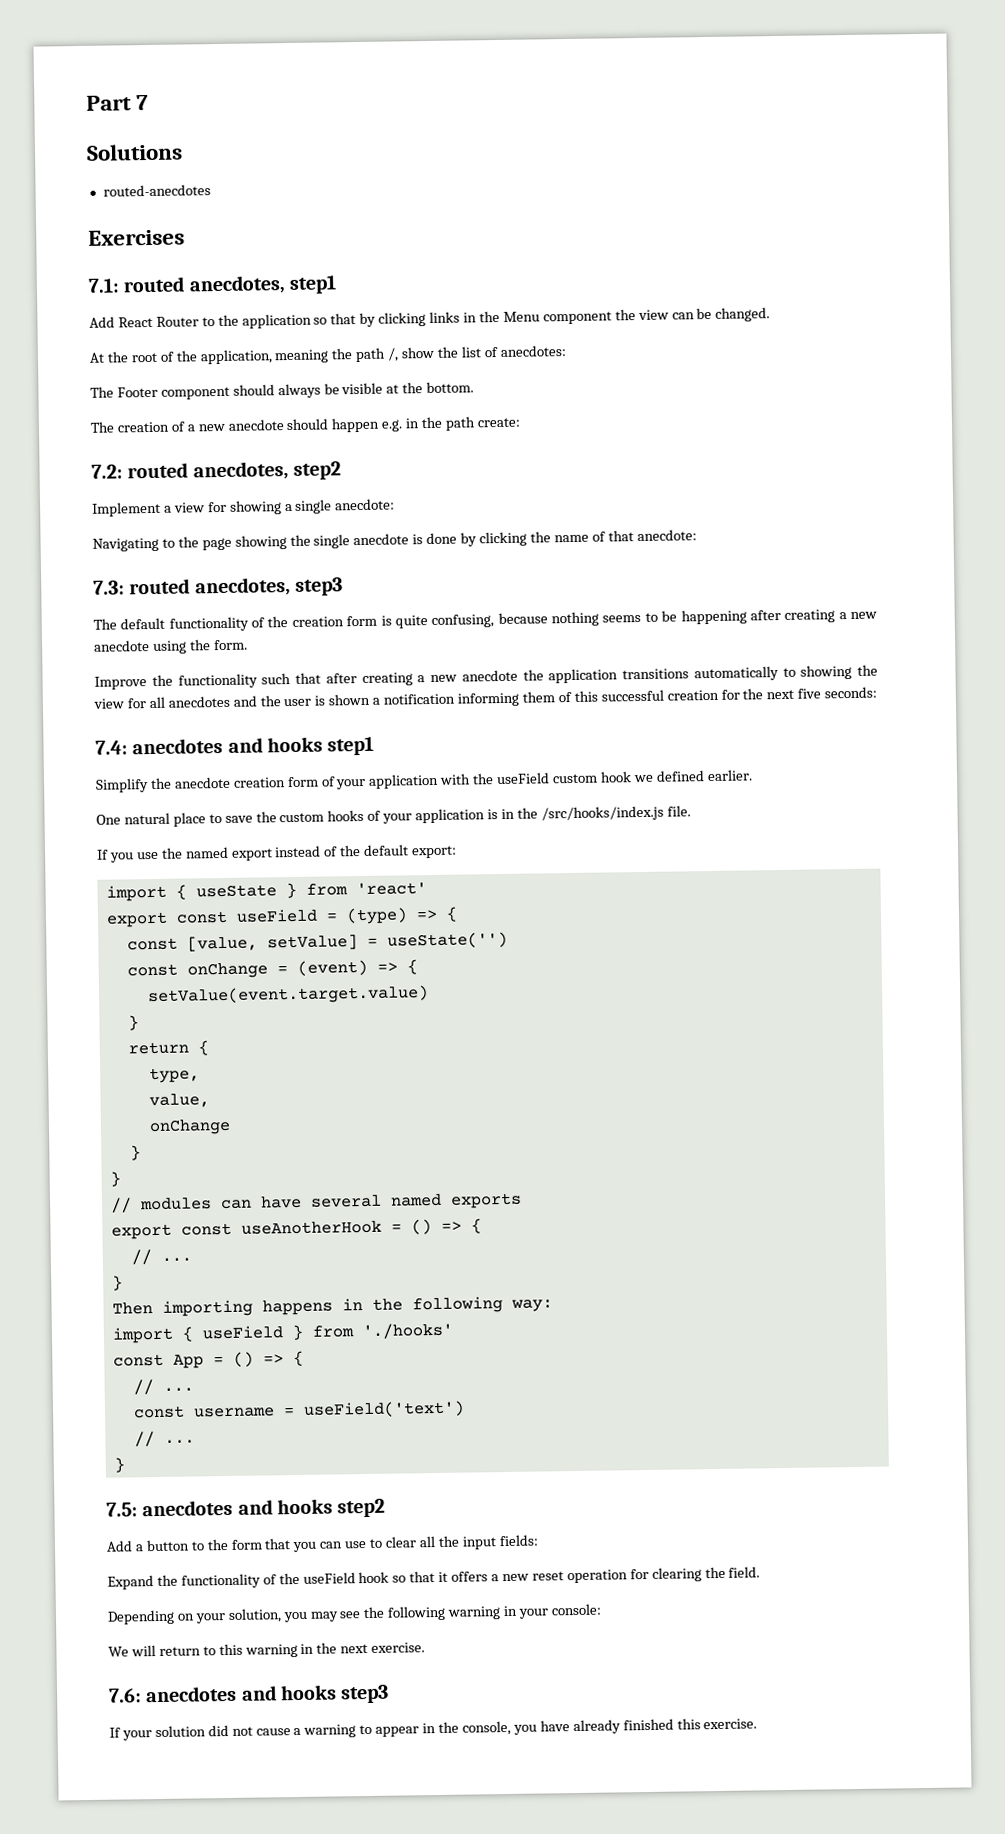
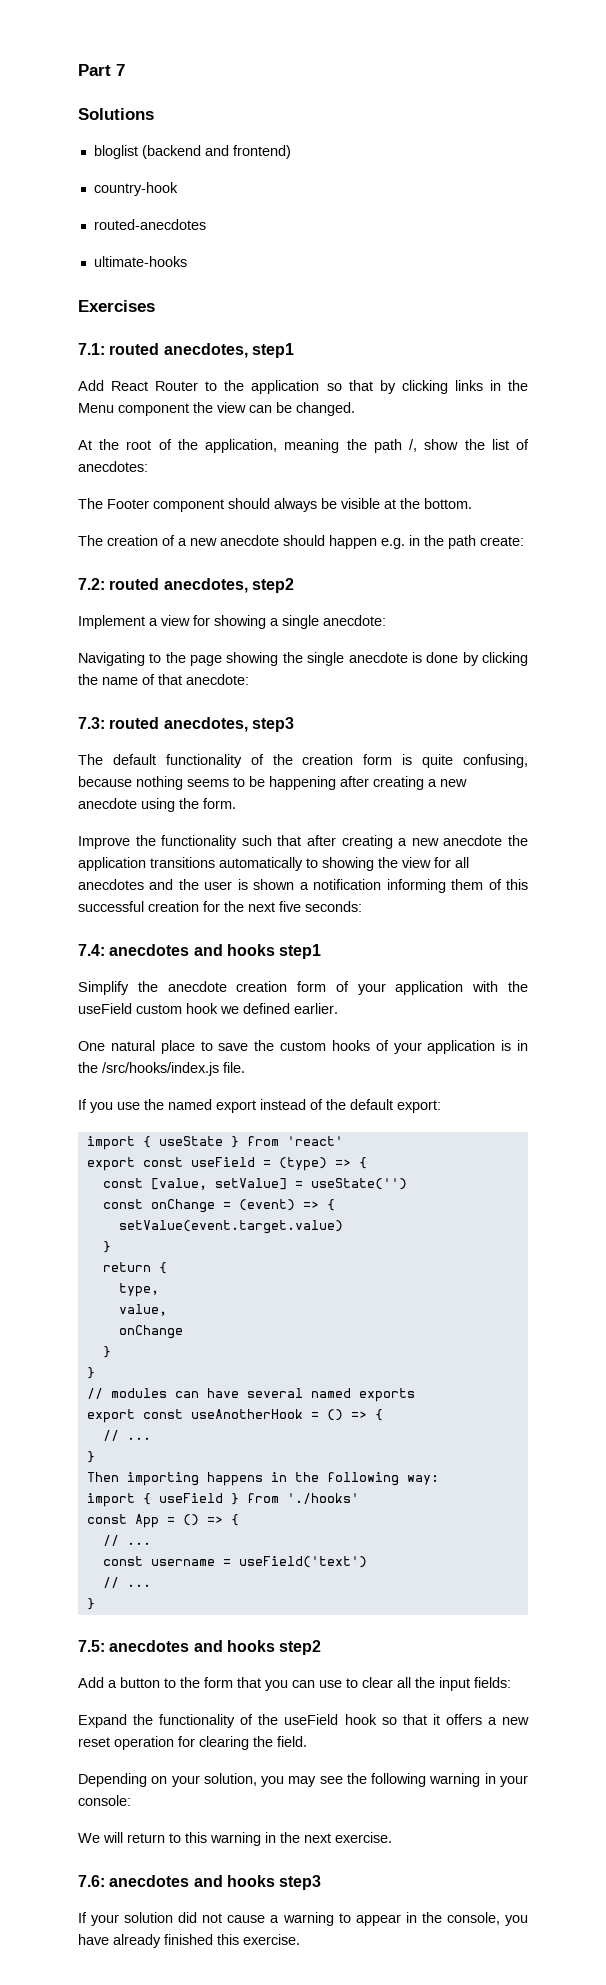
(183, 152) none -> [93,145,291,159] [93,182,178,196] // bloglist (backend and frontend) // country-hook
(211, 190) none -> [93,256,187,267] // ultimate-hooks

